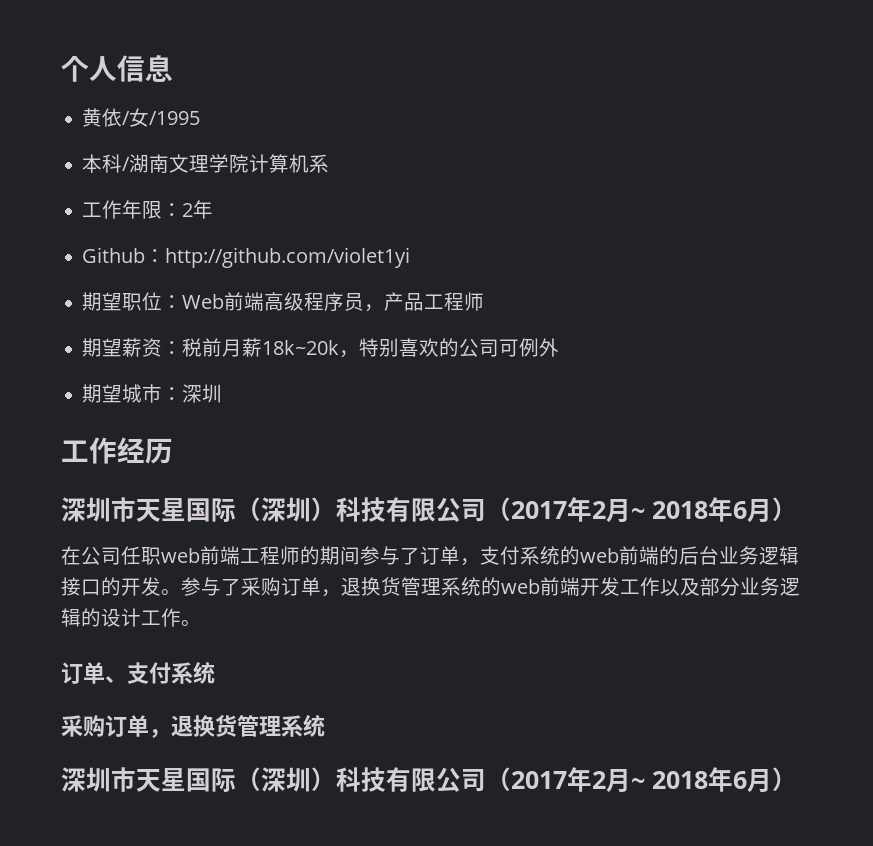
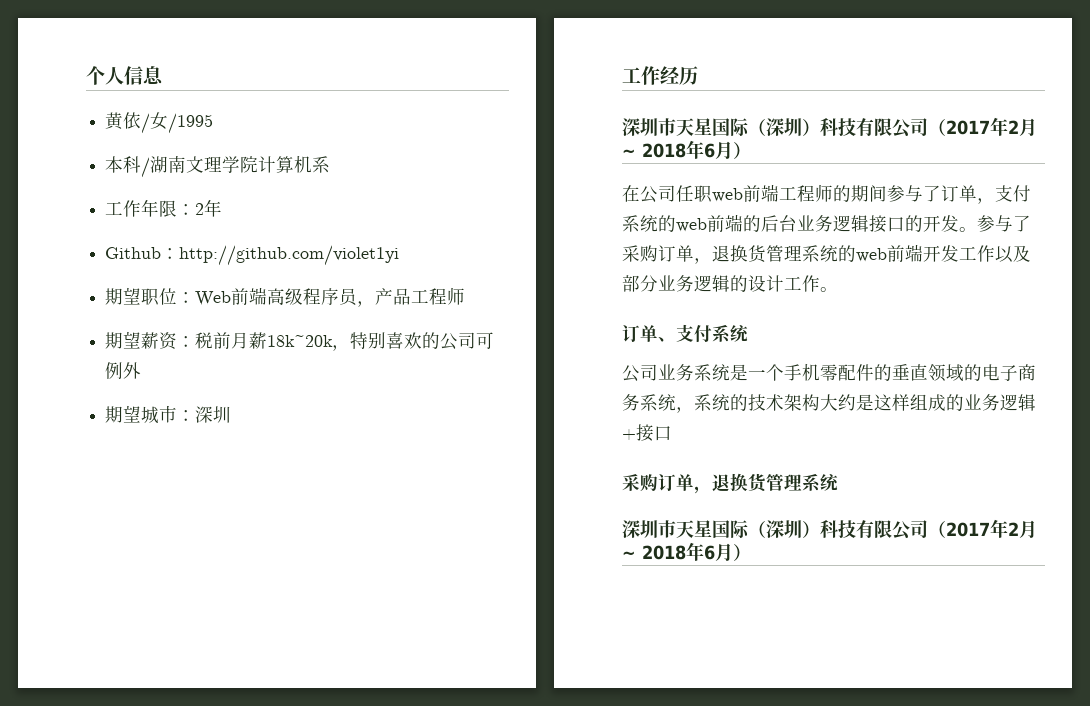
(215, 672) none -> [622,363,1036,382] [622,394,1036,413] [622,424,672,442] // 公司业务系统是一个手机零配件的垂直领域的电子商务系统，系统的技术架构大约是这样组成的业务逻辑+接口

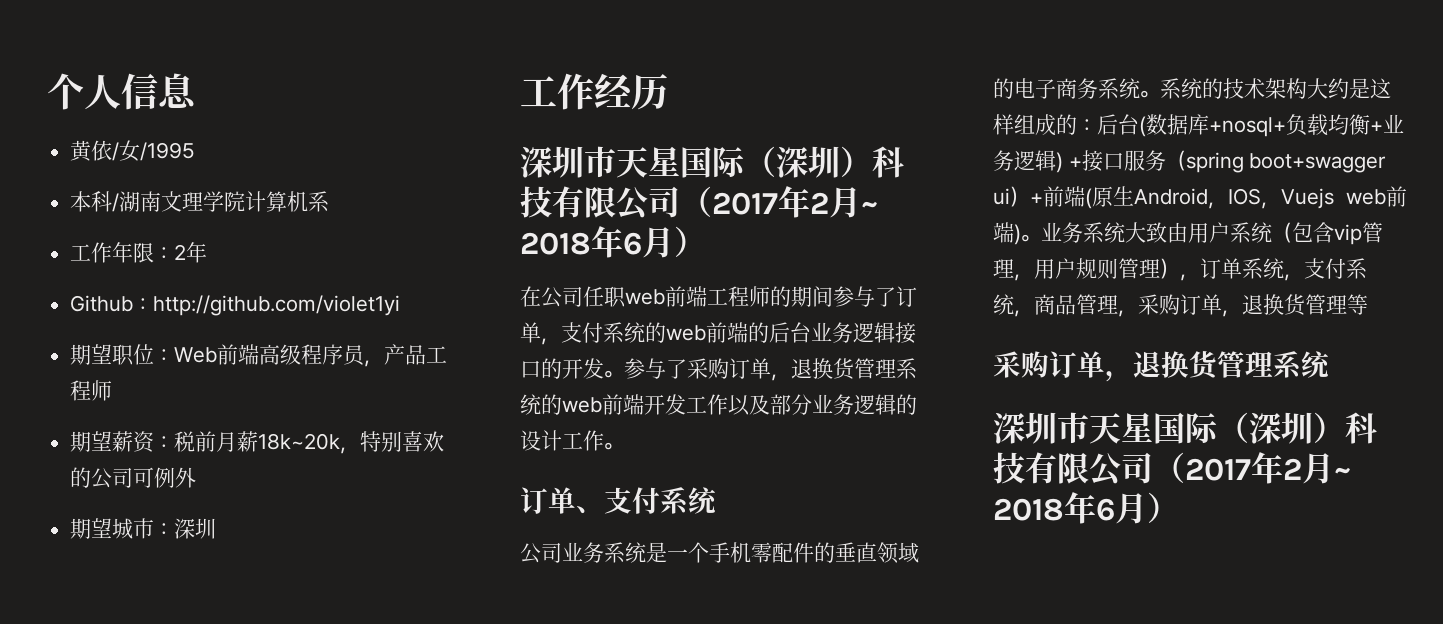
[676,407,694,413] ， -> [1140,90,1160,98] 。
[964,394,1036,411] 业务逻辑 -> [1077,114,1404,137] [993,150,1063,173] ：后台(数据库+nosql+负载均衡+业务逻辑)
(672, 433) none -> [1123,150,1387,173] [993,186,1407,209] [993,222,1383,245] [993,258,1367,281] [993,294,1368,317] 服务（spring boot+swagger ui）+前端(原生Android，IOS，Vuejs web前端)。业务系统大致由用户系统（包含vip管理，用户规则管理），订单系统，支付系统，商品管理，采购订单，退换货管理等

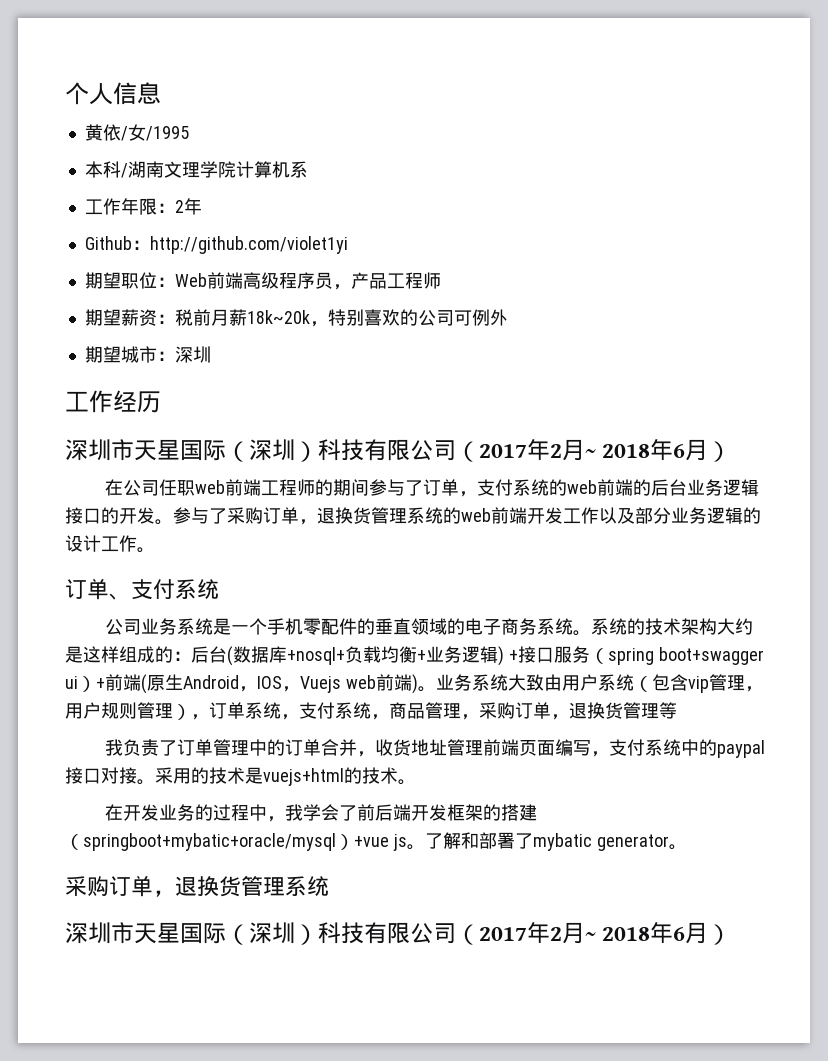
(1368, 304) none -> [105,739,766,758] [65,767,416,786] [105,804,538,822] [65,832,687,851] // 我负责了订单管理中的订单合并，收货地址管理前端页面编写，支付系统中的paypal接口对接。采用的技术是vuejs+html的技术。 // 在开发业务的过程中，我学会了前后端开发框架的搭建（springboot+mybatic+oracle/mysql）+vue js。了解和部署了mybatic generator。

